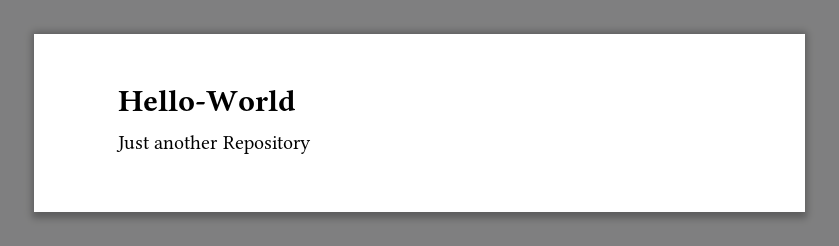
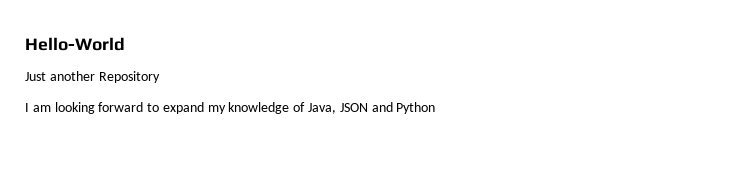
(311, 145) none -> [25,102,436,114] // I am looking forward to expand my knowledge of Java, JSON and Python

